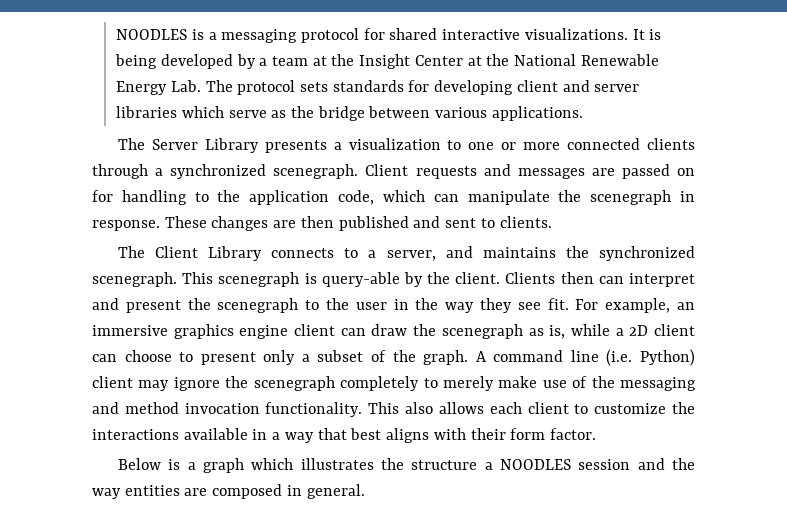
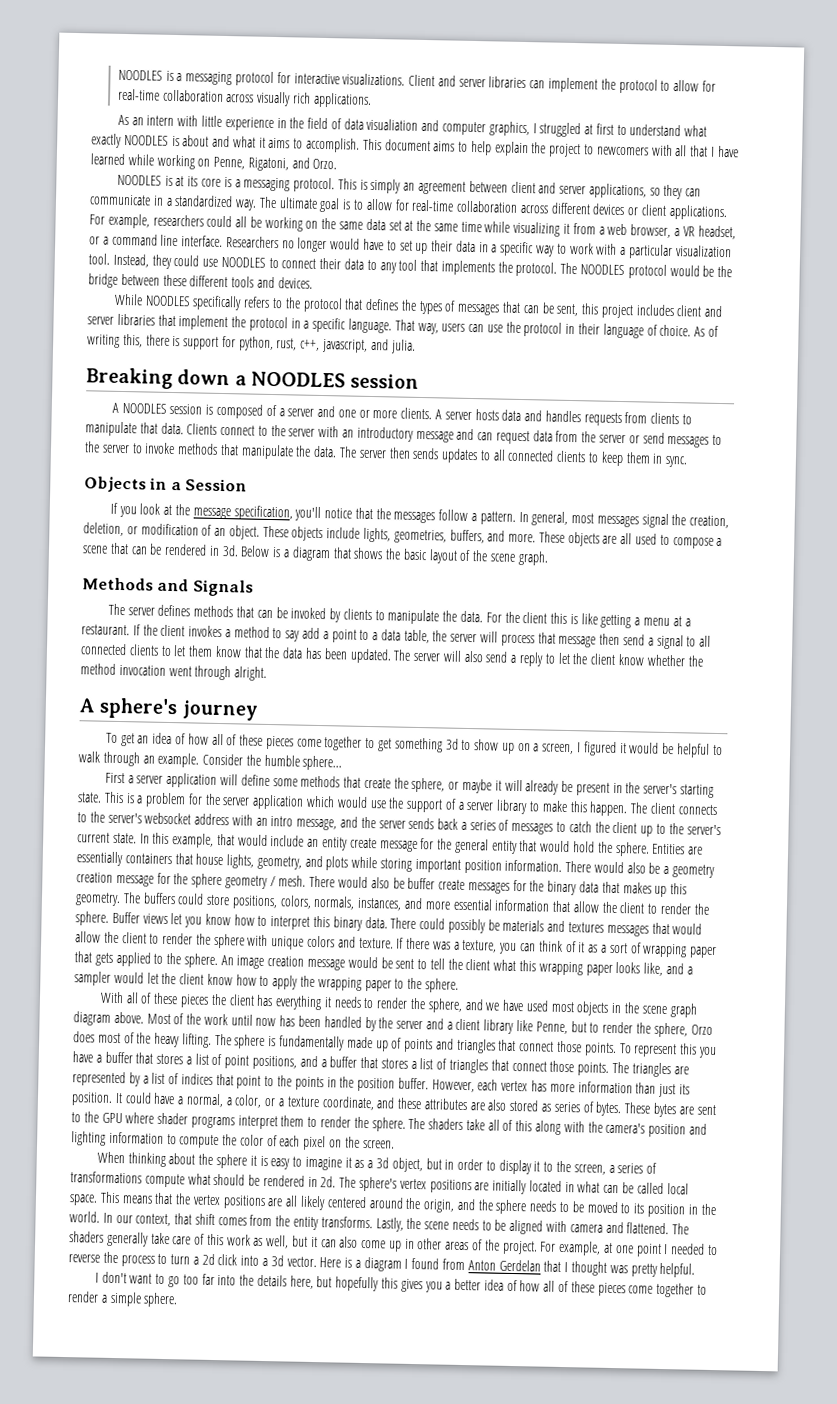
[389,28,438,40] shared -> (291, 78) none
[632,29,662,40] [115,54,659,69] [116,80,640,95] [116,106,583,121] [117,138,695,153] [92,164,696,179] [92,190,695,205] [92,216,552,231] [117,246,695,261] [92,272,695,287] [92,298,695,313] [92,324,696,339] [92,349,695,366] [92,376,696,391] [92,402,695,417] [92,428,596,443] [117,458,695,473] [92,484,365,499] It is being developed by a team at the Insight Center at the National Renewable Energy Lab. The protocol sets standards for developing client and server libraries which serve as the bridge between various applications. // The Server Library presents a visualization to one or more connected clients through a synchronized scenegraph. Client requests and messages are passed on for handling to the application code, which can manipulate the scenegraph in response. These changes are then published and sent to clients. // The Client Library connects to a server, and maintains the synchronized scenegraph. This scenegraph is query-able by the client. Clients then can interpret and present the scenegraph to the user in the way they see fit. For example, an immersive graphics engine client can draw the scenegraph as is, while a 2D client can choose to present only a subset of the graph. A command line (i.e. Python) client may ignore the scenegraph completely to merely make use of the messaging and method invocation functionality. This also allows each client to customize the interactions available in a way that best aligns with their form factor. // Below is a graph which illustrates the structure a NOODLES session and the way entities are composed in general. -> [408,74,716,94] [117,88,372,108] [117,114,708,138] [91,133,739,158] [90,153,338,172] [116,174,702,200] [89,194,728,221] [89,213,736,240] [89,233,732,259] [88,253,733,279] [88,273,313,289] [113,293,724,319] [87,313,719,339] [87,333,416,354] [86,367,420,389] [111,402,693,427] [85,421,723,448] [84,441,688,468] [84,476,248,493] [109,502,730,529] [83,522,723,549] [82,542,549,566] [82,577,254,597] [107,603,691,629] [81,624,712,650] [80,643,703,667] [80,663,268,681] [79,697,258,721] [105,732,723,758] [78,751,343,771] [104,772,715,798] [77,791,717,817] [77,811,721,837] [77,832,704,857] [76,851,716,878] [76,872,688,898] [75,892,710,915] [75,911,703,937] [75,931,718,959] [74,951,693,976] [74,971,459,993] [99,991,698,1018] [73,1011,713,1038] [73,1031,717,1059] [72,1051,689,1078] [72,1071,690,1098] [71,1092,716,1118] [71,1111,707,1138] [71,1131,395,1151] [96,1151,658,1175] [70,1171,689,1195] [69,1191,716,1218] [69,1211,690,1235] [69,1231,718,1257] [68,1251,696,1278] [94,1271,707,1298] [67,1291,179,1308] Client and server libraries can implement the protocol to allow for real-time collaboration across visually rich applications. // As an intern with little experience in the field of data visualiation and computer graphics, I struggled at first to understand what exactly NOODLES is about and what it aims to accomplish. This document aims to help explain the project to newcomers with all that I have learned while working on Penne, Rigatoni, and Orzo. // NOODLES is at its core is a messaging protocol. This is simply an agreement between client and server applications, so they can communicate in a standardized way. The ultimate goal is to allow for real-time collaboration across different devices or client applications. For example, researchers could all be working on the same data set at the same time while visualizing it from a web browser, a VR headset, or a command line interface. Researchers no longer would have to set up their data in a specific way to work with a particular visualization tool. Instead, they could use NOODLES to connect their data to any tool that implements the protocol. The NOODLES protocol would be the bridge between these different tools and devices. // While NOODLES specifically refers to the protocol that defines the types of messages that can be sent, this project includes client and server libraries that implement the protocol in a specific language. That way, users can use the protocol in their language of choice. As of writing this, there is support for python, rust, c++, javascript, and julia. // Breaking down a NOODLES session // A NOODLES session is composed of a server and one or more clients. A server hosts data and handles requests from clients to manipulate that data. Clients connect to the server with an introductory message and can request data from the server or send messages to the server to invoke methods that manipulate the data. The server then sends updates to all connected clients to keep them in sync. // Objects in a Session // If you look at the message specification, you'll notice that the messages follow a pattern. In general, most messages signal the creation, deletion, or modification of an object. These objects include lights, geometries, buffers, and more. These objects are all used to compose a scene that can be rendered in 3d. Below is a diagram that shows the basic layout of the scene graph. // Methods and Signals // The server defines methods that can be invoked by clients to manipulate the data. For the client this is like getting a menu at a restaurant. If the client invokes a method to say add a point to a data table, the server will process that message then send a signal to all connected clients to let them know that the data has been updated. The server will also send a reply to let the client know whether the method invocation went through alright. // A sphere's journey // To get an idea of how all of these pieces come together to get something 3d to show up on a screen, I figured it would be helpful to walk through an example. Consider the humble sphere... // First a server application will define some methods that create the sphere, or maybe it will already be present in the server's starting state. This is a problem for the server application which would use the support of a server library to make this happen. The client connects to the server's websocket address with an intro message, and the server sends back a series of messages to catch the client up to the server's current state. In this example, that would include an entity create message for the general entity that would hold the sphere. Entities are essentially containers that house lights, geometry, and plots while storing important position information. There would also be a geometry creation message for the sphere geometry / mesh. There would also be buffer create messages for the binary data that makes up this geometry. The buffers could store positions, colors, normals, instances, and more essential information that allow the client to render the sphere. Buffer views let you know how to interpret this binary data. There could possibly be materials and textures messages that would allow the client to render the sphere with unique colors and texture. If there was a texture, you can think of it as a sort of wrapping paper that gets applied to the sphere. An image creation message would be sent to tell the client what this wrapping paper looks like, and a sampler would let the client know how to apply the wrapping paper to the sphere. // With all of these pieces the client has everything it needs to render the sphere, and we have used most objects in the scene graph diagram above. Most of the work until now has been handled by the server and a client library like Penne, but to render the sphere, Orzo does most of the heavy lifting. The sphere is fundamentally made up of points and triangles that connect those points. To represent this you have a buffer that stores a list of point positions, and a buffer that stores a list of triangles that connect those points. The triangles are represented by a list of indices that point to the points in the position buffer. However, each vertex has more information than just its position. It could have a normal, a color, or a texture coordinate, and these attributes are also stored as series of bytes. These bytes are sent to the GPU where shader programs interpret them to render the sphere. The shaders take all of this along with the camera's position and lighting information to compute the color of each pixel on the screen. // When thinking about the sphere it is easy to imagine it as a 3d object, but in order to display it to the screen, a series of transformations compute what should be rendered in 2d. The sphere's vertex positions are initially located in what can be called local space. This means that the vertex positions are all likely centered around the origin, and the sphere needs to be moved to its position in the world. In our context, that shift comes from the entity transforms. Lastly, the scene needs to be aligned with camera and flattened. The shaders generally take care of this work as well, but it can also come up in other areas of the project. For example, at one point I needed to reverse the process to turn a 2d click into a 3d vector. Here is a diagram I found from Anton Gerdelan that I thought was pretty helpful. // I don't want to go too far into the details here, but hopefully this gives you a better idea of how all of these pieces come together to render a simple sphere.

